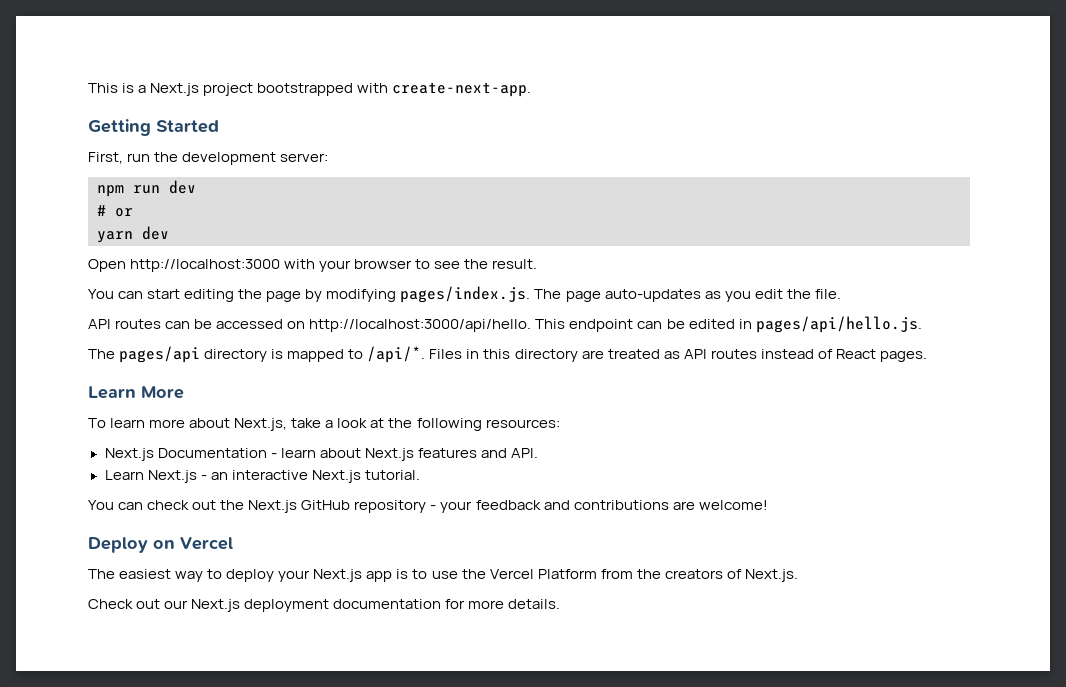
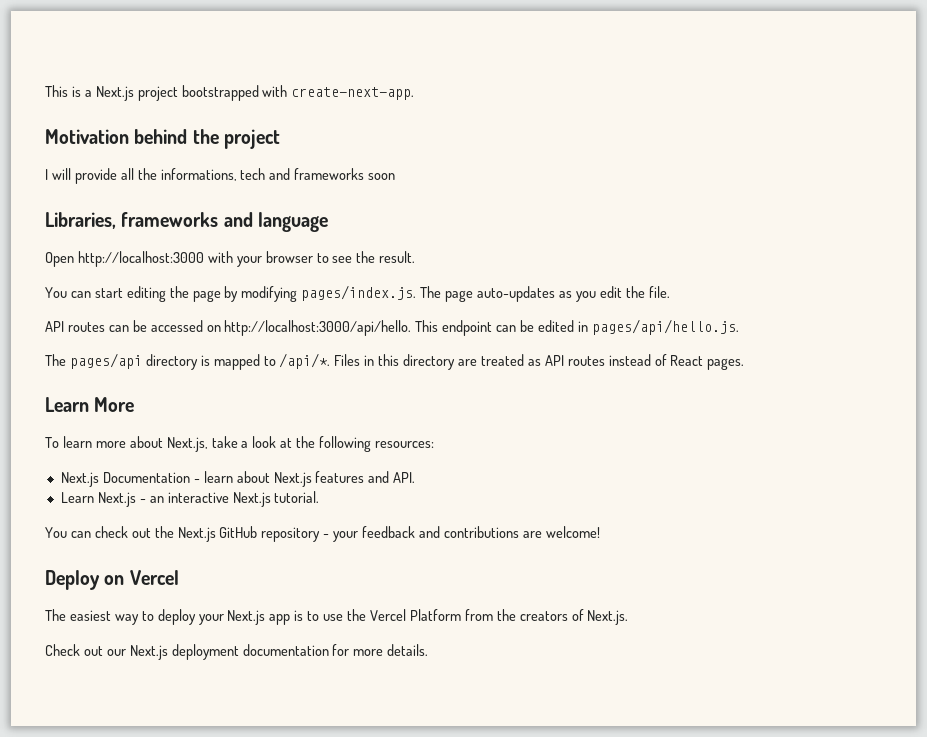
[88,119,219,136] [88,152,329,165] [97,180,196,197] [97,205,133,217] [97,226,169,243] Getting Started // First, run the development server: // npm run dev // # or // yarn dev -> [45,129,280,149] [45,168,396,184] [45,212,328,232] Motivation behind the project // I will provide all the informations, tech and frameworks soon // Libraries, frameworks and language

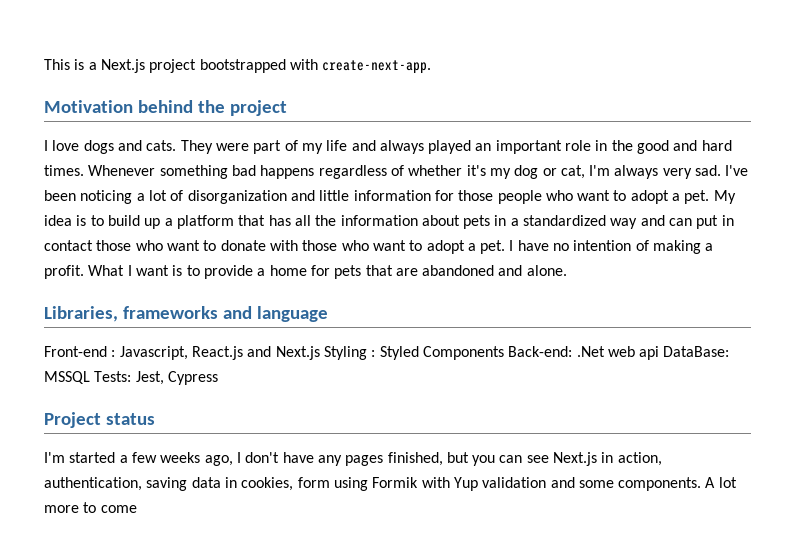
[51,168,396,184] [45,212,328,232] [45,251,416,267] [45,285,670,302] [45,319,739,336] [45,353,745,370] [45,397,135,412] [45,436,435,452] [60,471,416,487] [60,491,320,507] [45,526,600,542] [45,570,179,590] [45,609,629,625] [45,644,429,660] will provide all the informations, tech and frameworks soon // Libraries, frameworks and language // Open http://localhost:3000 with your browser to see the result. // You can start editing the page by modifying pages/index.js. The page auto-updates as you edit the file. // API routes can be accessed on http://localhost:3000/api/hello. This endpoint can be edited in pages/api/hello.js. // The pages/api directory is mapped to /api/*. Files in this directory are treated as API routes instead of React pages. // Learn More // To learn more about Next.js, take a look at the following resources: // Next.js Documentation - learn about Next.js features and API. // Learn Next.js - an interactive Next.js tutorial. // You can check out the Next.js GitHub repository - your feedback and contributions are welcome! // Deploy on Vercel // The easiest way to deploy your Next.js app is to use the Vercel Platform from the creators of Next.js. // Check out our Next.js deployment documentation for more details. -> [52,140,732,154] [44,165,749,179] [44,190,736,204] [44,215,734,229] [44,240,714,254] [44,265,567,279] [44,306,328,322] [44,346,730,360] [44,371,218,385] [44,412,155,428] [44,452,662,466] [44,477,737,491] [44,502,137,513] love dogs and cats. They were part of my life and always played an important role in the good and hard times. Whenever something bad happens regardless of whether it's my dog or cat, I'm always very sad. I've been noticing a lot of disorganization and little information for those people who want to adopt a pet. My idea is to build up a platform that has all the information about pets in a standardized way and can put in contact those who want to donate with those who want to adopt a pet. I have no intention of making a profit. What I want is to provide a home for pets that are abandoned and alone. // Libraries, frameworks and language // Front-end : Javascript, React.js and Next.js Styling : Styled Components Back-end: .Net web api DataBase: MSSQL Tests: Jest, Cypress // Project status // I'm started a few weeks ago, I don't have any pages finished, but you can see Next.js in action, authentication, saving data in cookies, form using Formik with Yup validation and some components. A lot more to come

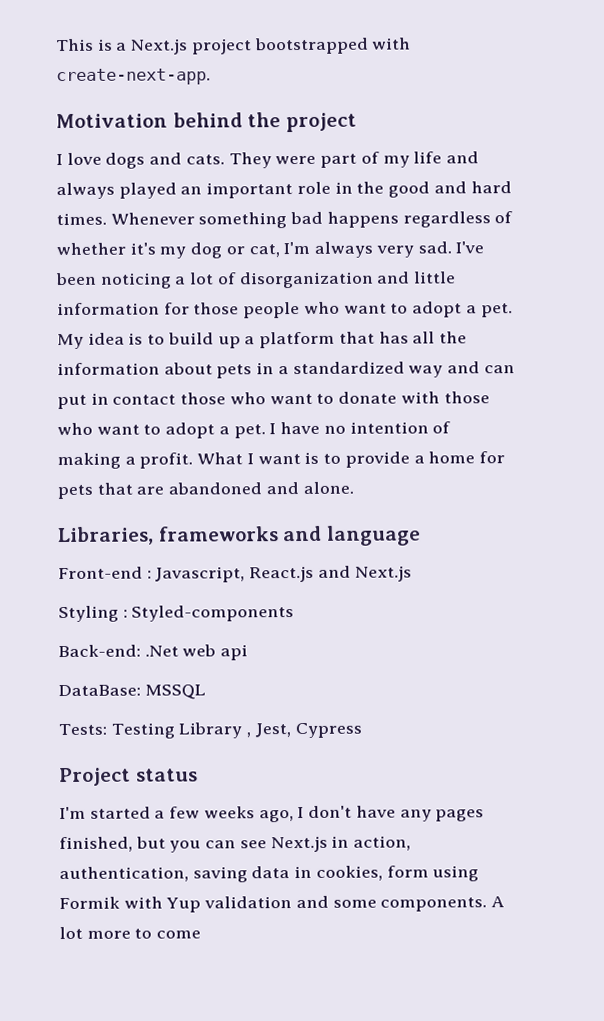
(320, 353) none -> (412, 573) //
[379,346,504,360] Styled Components -> [131,605,295,622] Styled-components //
(660, 353) none -> (249, 652) //
[94,371,132,382] Tests: -> [58,722,252,739] // Tests: Testing Library ,

